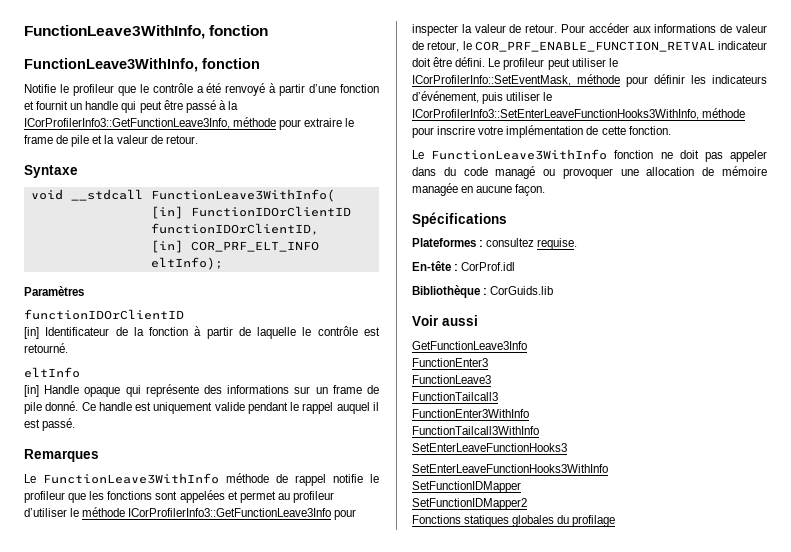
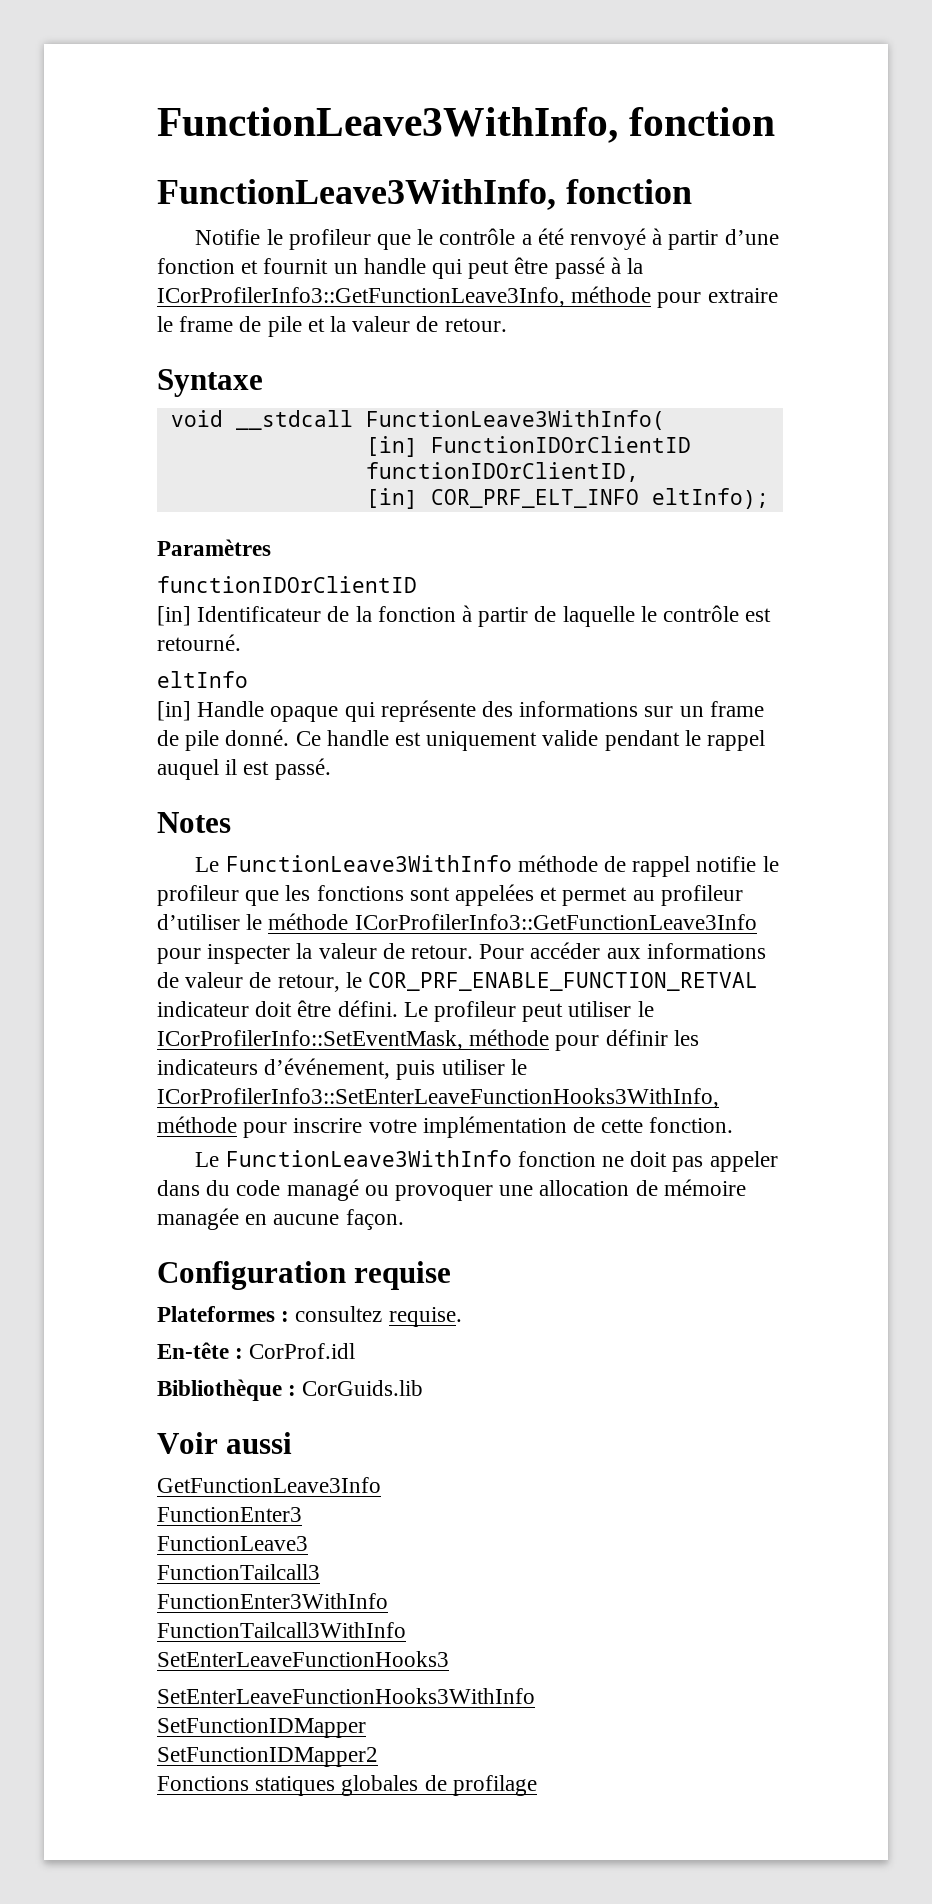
[24,449,99,462] Remarques -> [157,812,231,833] Notes
[412,212,507,227] Spécifications -> [157,1261,452,1290] Configuration requise
[557,515,570,524] du -> [424,1775,447,1791] de

